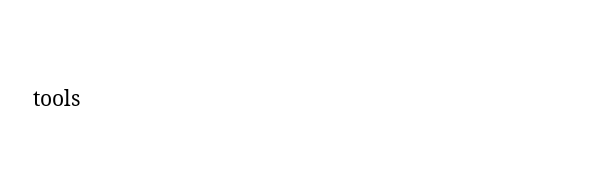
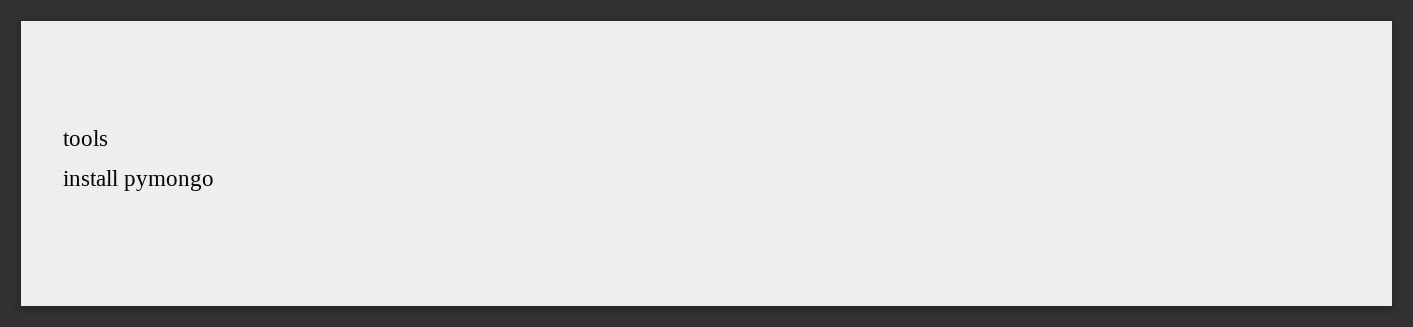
(80, 97) none -> [63,170,215,191] // install pymongo

